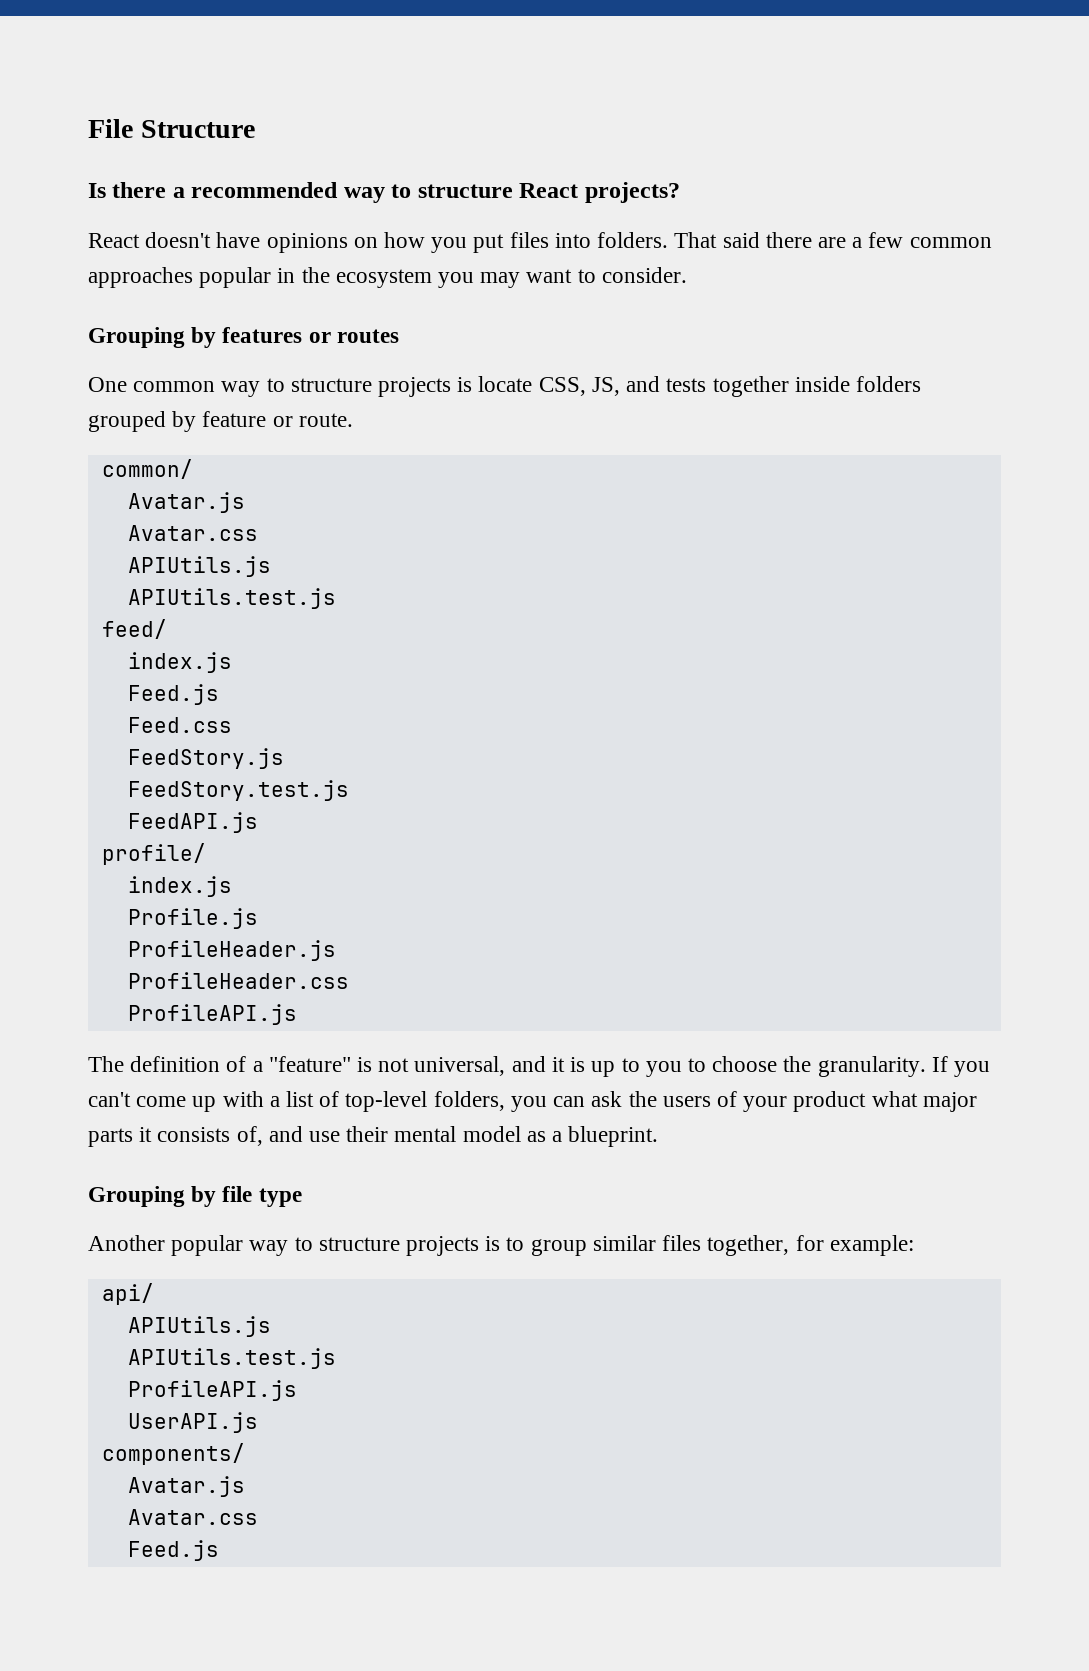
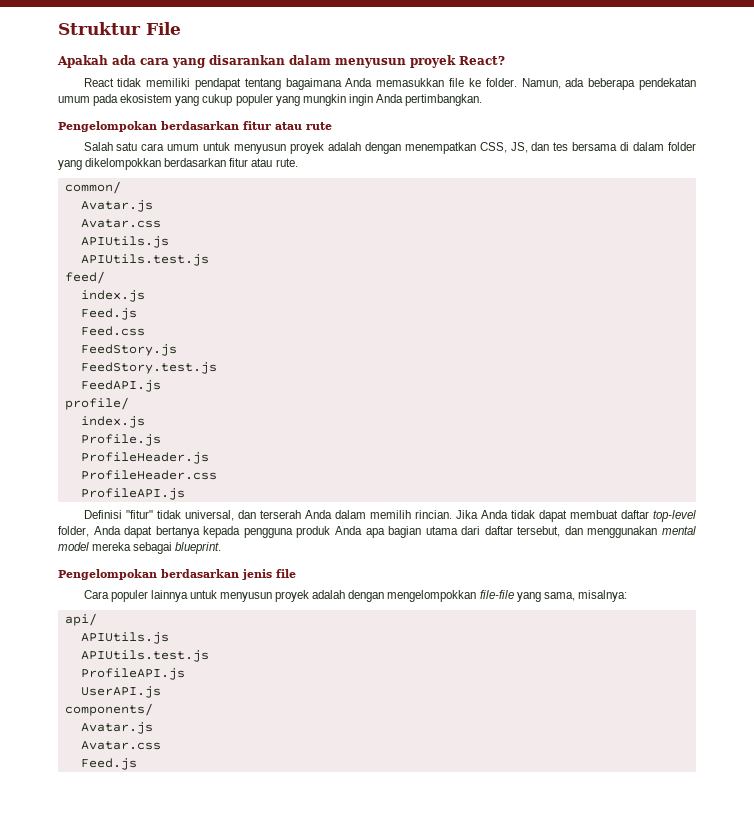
(88, 128) none -> [58,22,141,35] Struktur
[140,120,255,138] [88,182,680,203] [88,232,992,253] [88,267,687,288] [88,327,399,348] [88,376,921,397] [88,411,353,432] Structure // Is there a recommended way to structure React projects? // React doesn't have opinions on how you put files into folders. That said there are a few common approaches popular in the ecosystem you may want to consider. // Grouping by features or routes // One common way to structure projects is locate CSS, JS, and tests together inside folders grouped by feature or route. -> [57,55,505,68] [83,78,696,90] [58,94,483,106] [58,121,332,132] [83,142,696,154] [58,158,298,170] // Apakah ada cara yang disarankan dalam menyusun proyek React? // React tidak memiliki pendapat tentang bagaimana Anda memasukkan file ke folder. Namun, ada beberapa pendekatan umum pada ekosistem yang cukup populer yang mungkin ingin Anda pertimbangkan. // Pengelompokan berdasarkan fitur atau rute // Salah satu cara umum untuk menyusun proyek adalah dengan menempatkan CSS, JS, dan tes bersama di dalam folder yang dikelompokkan berdasarkan fitur atau rute.
[88,1056,990,1077] [88,1091,977,1112] [88,1126,659,1147] [88,1186,302,1207] [88,1235,914,1256] The definition of a "feature" is not universal, and it is up to you to choose the granularity. If you can't come up with a list of top-level folders, you can ask the users of your product what major parts it consists of, and use their mental model as a blueprint. // Grouping by file type // Another popular way to structure projects is to group similar files together, for example: -> [83,510,696,522] [58,526,696,538] [58,542,222,554] [58,569,296,580] [83,590,627,602] Definisi "fitur" tidak universal, dan terserah Anda dalam memilih rincian. Jika Anda tidak dapat membuat daftar top-level folder, Anda dapat bertanya kepada pengguna produk Anda apa bagian utama dari daftar tersebut, dan menggunakan mental model mereka sebagai blueprint. // Pengelompokan berdasarkan jenis file // Cara populer lainnya untuk menyusun proyek adalah dengan mengelompokkan file-file yang sama, misalnya:

